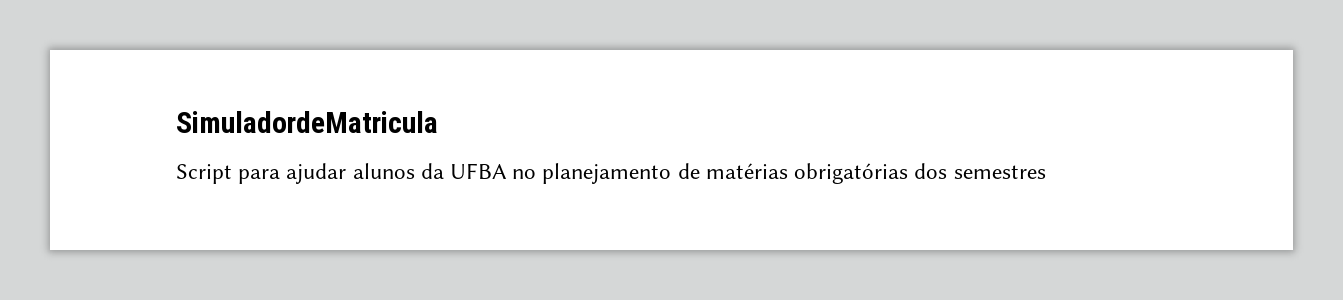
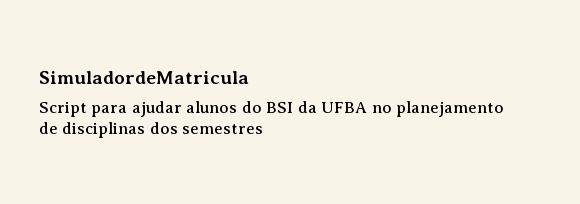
(415, 171) none -> [241,101,294,113] do BSI
[705,163,909,184] matérias obrigatórias -> [62,122,146,138] disciplinas

